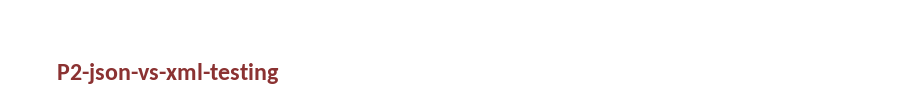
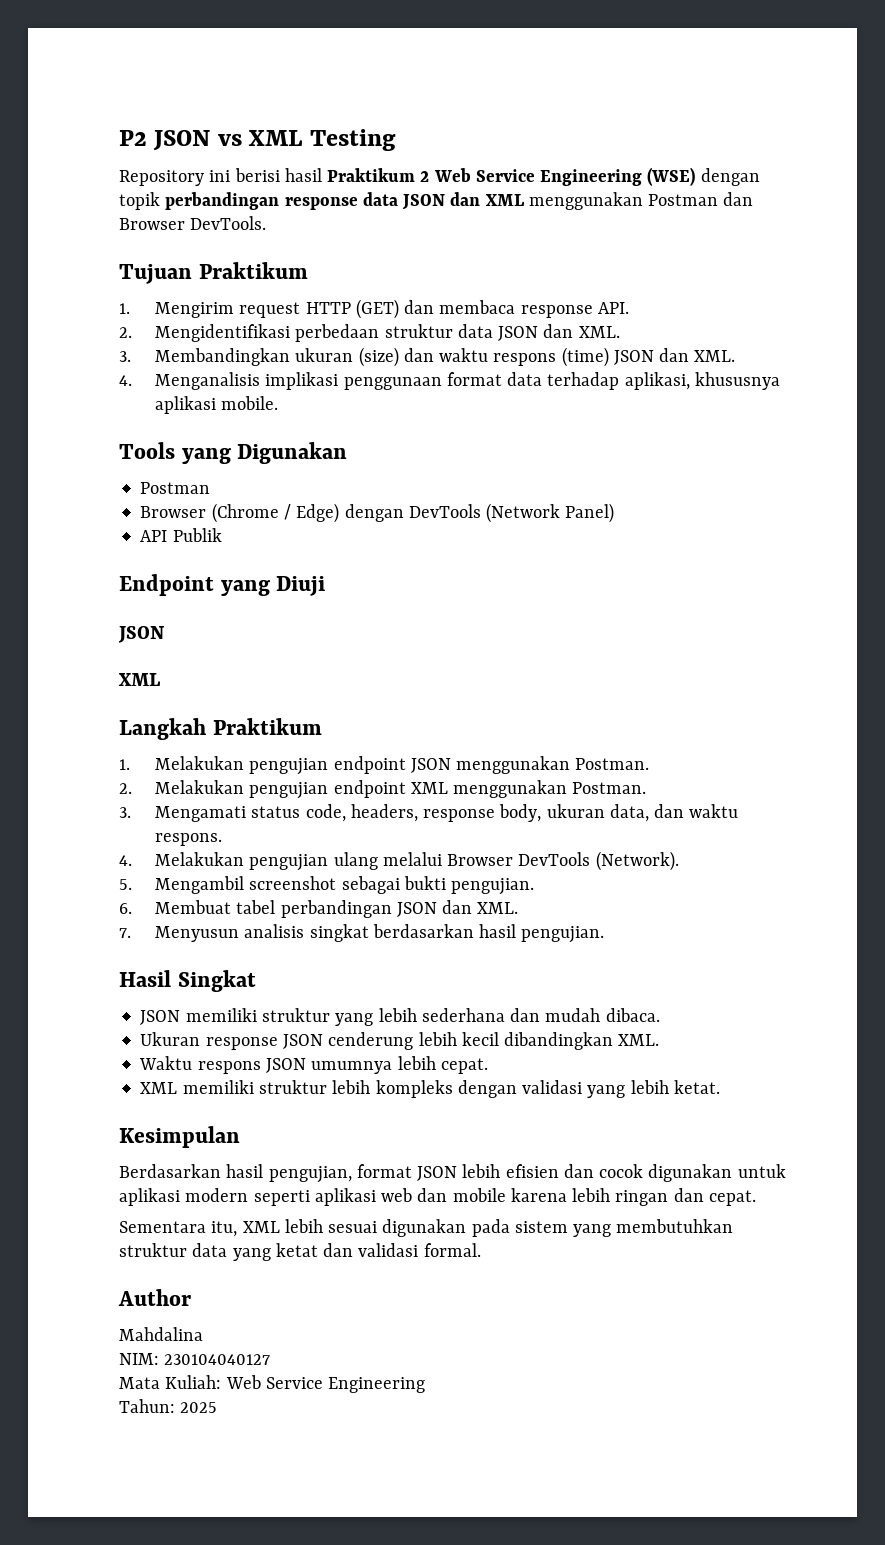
[57,63,279,84] P2-json-vs-xml-testing -> [119,129,396,151] [119,167,760,186] [119,192,754,210] [119,216,267,230] [119,262,308,284] [119,299,629,319] [119,324,620,342] [119,347,736,367] [119,372,780,390] [155,396,279,414] [119,442,348,464] [140,482,211,494] [140,503,615,523] [140,528,222,542] [119,574,326,596] [118,626,164,643] [118,673,160,686] [119,718,322,740] [119,756,650,775] [119,780,647,799] [119,804,739,822] [155,833,223,846] [119,851,679,871] [119,876,535,895] [119,900,519,918] [119,924,605,943] [119,970,256,992] [140,1008,660,1026] [140,1032,660,1050] [139,1056,488,1074] [140,1080,720,1098] [119,1126,240,1148] [119,1164,786,1183] [119,1188,756,1206] [119,1219,734,1237] [119,1243,481,1261] [118,1289,191,1306] [119,1327,203,1341] [119,1353,271,1365] [119,1375,426,1393] [119,1399,218,1413] P2 JSON vs XML Testing // Repository ini berisi hasil Praktikum 2 Web Service Engineering (WSE) dengan topik perbandingan response data JSON dan XML menggunakan Postman dan Browser DevTools. // Tujuan Praktikum // 1. Mengirim request HTTP (GET) dan membaca response API. // 2. Mengidentifikasi perbedaan struktur data JSON dan XML. // 3. Membandingkan ukuran (size) dan waktu respons (time) JSON dan XML. // 4. Menganalisis implikasi penggunaan format data terhadap aplikasi, khususnya aplikasi mobile. // Tools yang Digunakan // Postman // Browser (Chrome / Edge) dengan DevTools (Network Panel) // API Publik // Endpoint yang Diuji // JSON // XML // Langkah Praktikum // 1. Melakukan pengujian endpoint JSON menggunakan Postman. // 2. Melakukan pengujian endpoint XML menggunakan Postman. // 3. Mengamati status code, headers, response body, ukuran data, dan waktu respons. // 4. Melakukan pengujian ulang melalui Browser DevTools (Network). // 5. Mengambil screenshot sebagai bukti pengujian. // 6. Membuat tabel perbandingan JSON dan XML. // 7. Menyusun analisis singkat berdasarkan hasil pengujian. // Hasil Singkat // JSON memiliki struktur yang lebih sederhana dan mudah dibaca. // Ukuran response JSON cenderung lebih kecil dibandingkan XML. // Waktu respons JSON umumnya lebih cepat. // XML memiliki struktur lebih kompleks dengan validasi yang lebih ketat. // Kesimpulan // Berdasarkan hasil pengujian, format JSON lebih efisien dan cocok digunakan untuk aplikasi modern seperti aplikasi web dan mobile karena lebih ringan dan cepat. // Sementara itu, XML lebih sesuai digunakan pada sistem yang membutuhkan struktur data yang ketat dan validasi formal. // Author // Mahdalina // NIM: 230104040127 // Mata Kuliah: Web Service Engineering // Tahun: 2025

